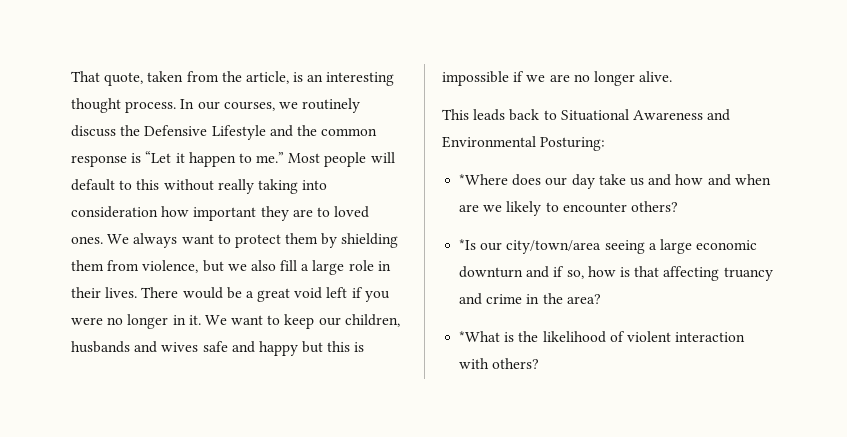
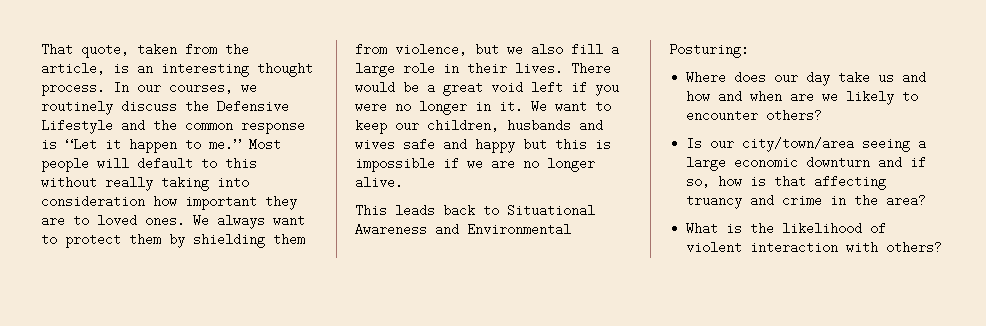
[459,174,509,185] *Where -> [686,71,727,84] Where
[459,239,477,250] *Is -> [686,137,703,150] Is
[459,331,501,342] *What -> [686,222,719,235] What

